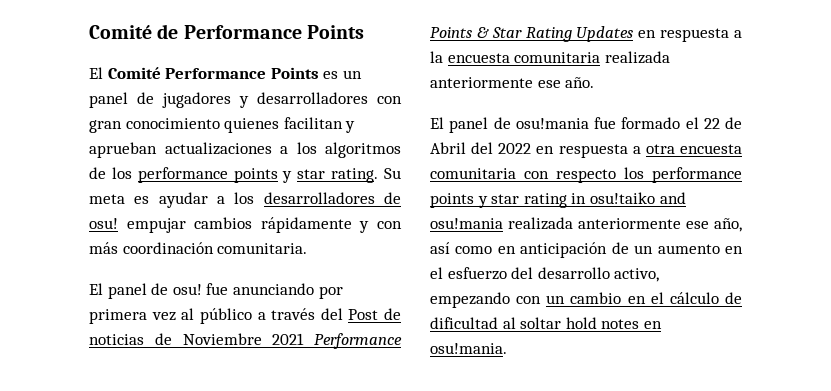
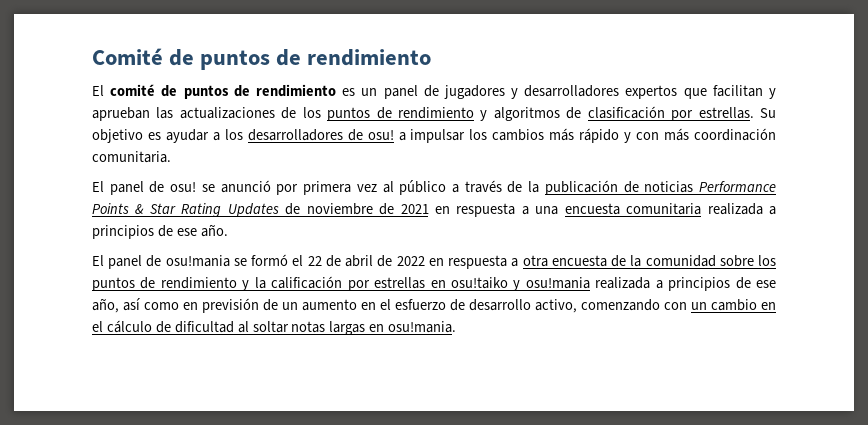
[183,25,364,39] [89,67,319,79] Performance Points // El Comité Performance Points -> [200,49,432,70] [92,84,336,99] puntos de rendimiento // El comité de puntos de rendimiento
[377,96,402,104] [89,117,356,133] [89,142,401,158] [89,167,401,183] [89,194,125,204] con gran conocimiento quienes facilitan y aprueban actualizaciones a los algoritmos de los performance points y star rating. Su meta -> [625,85,776,99] [92,106,777,121] [92,129,143,143] expertos que facilitan y aprueban las actualizaciones de los puntos de rendimiento y algoritmos de clasificación por estrellas. Su objetivo
[126,217,352,233] empujar cambios rápidamente -> [398,128,620,143] a impulsar los cambios más rápido
[206,283,314,295] fue anunciando -> [201,180,271,193] se anunció
[320,308,401,320] [89,333,305,345] del Post de noticias de Noviembre 2021 -> [507,180,694,195] de la publicación de noticias
[638,28,742,42] [430,51,443,63] en respuesta a la -> [285,203,559,217] de noviembre de 2021 en respuesta a una
[430,77,533,88] anteriormente -> [769,206,776,215] [92,225,173,239] a principios de
[594,117,681,129] fue formado -> [233,254,289,266] se formó
[430,142,494,154] Abril del -> [345,255,393,267] abril de
[430,167,742,183] [430,192,686,208] [430,217,681,230] comunitaria con respecto los performance points y star rating in osu!taiko and osu!mania realizada anteriormente -> [611,255,776,267] [92,276,751,291] de la comunidad sobre los puntos de rendimiento y la calificación por estrellas en osu!taiko y osu!mania realizada a principios de
[520,242,608,258] anticipación -> [202,298,259,313] previsión
[511,267,534,279] del -> [450,299,465,311] de
[430,292,510,308] empezando -> [581,299,660,311] comenzando
[565,317,640,329] hold notes -> [291,321,366,335] notas largas

